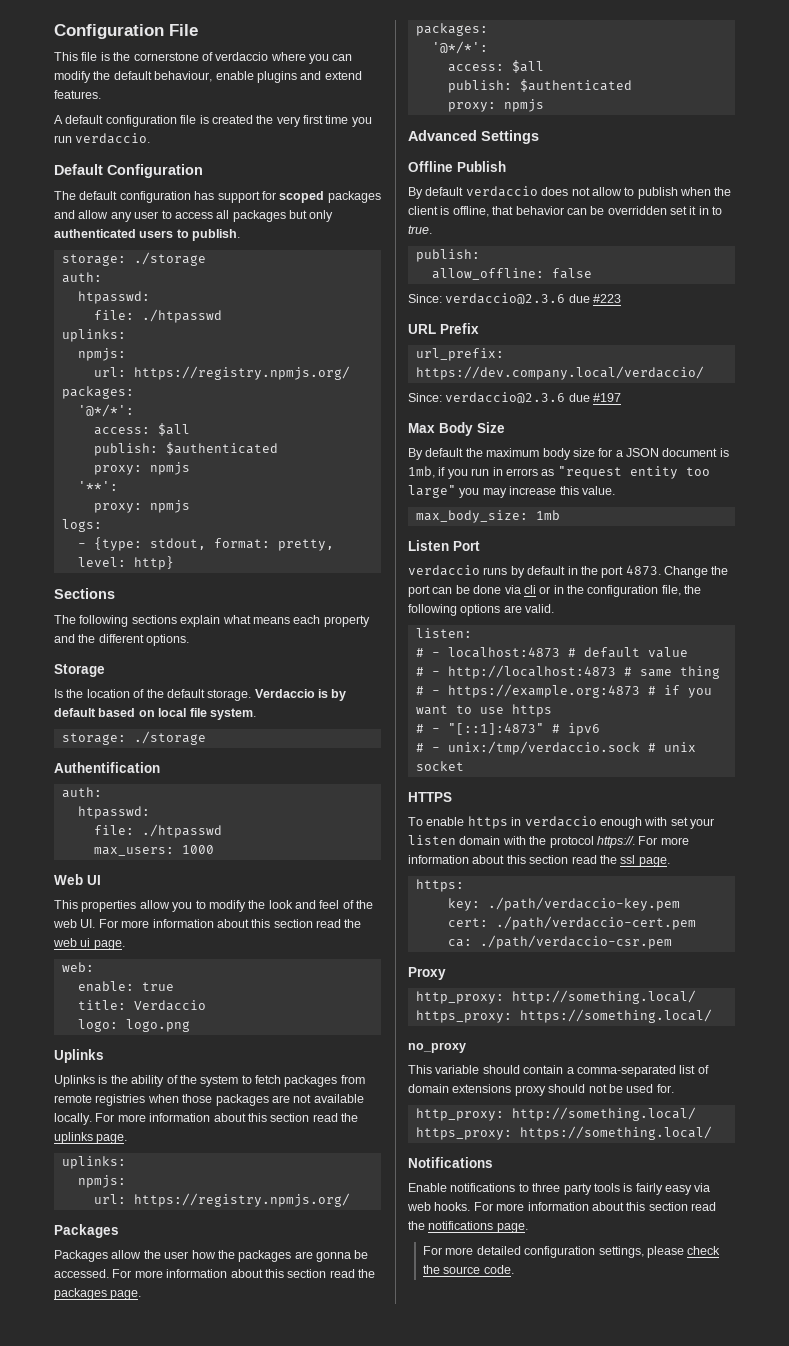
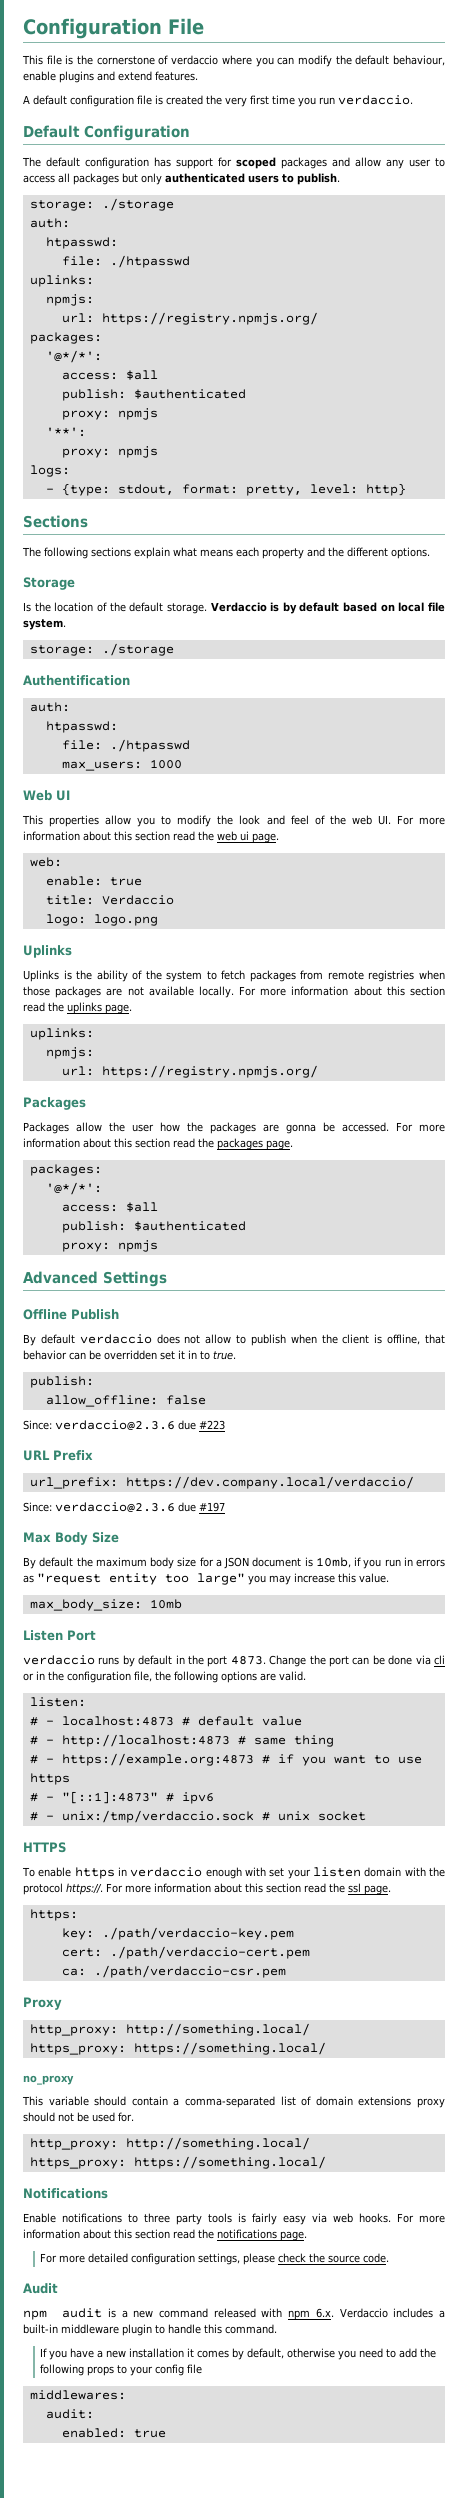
[408,466,435,478] 1mb, -> [315,1557,351,1568] 10mb,
[535,510,560,520] 1mb -> [149,1599,182,1609] 10mb
(514, 1269) none -> [23,2283,58,2294] [23,2308,445,2320] [23,2324,277,2336] [40,2348,437,2360] [40,2364,203,2376] [29,2390,126,2400] [45,2409,94,2419] [61,2428,166,2438] // Audit // npm audit is a new command released with npm 6.x. Verdaccio includes a built-in middleware plugin to handle this command. // If you have a new installation it comes by default, otherwise you need to add the following props to your config file // middlewares: // audit: // enabled: true

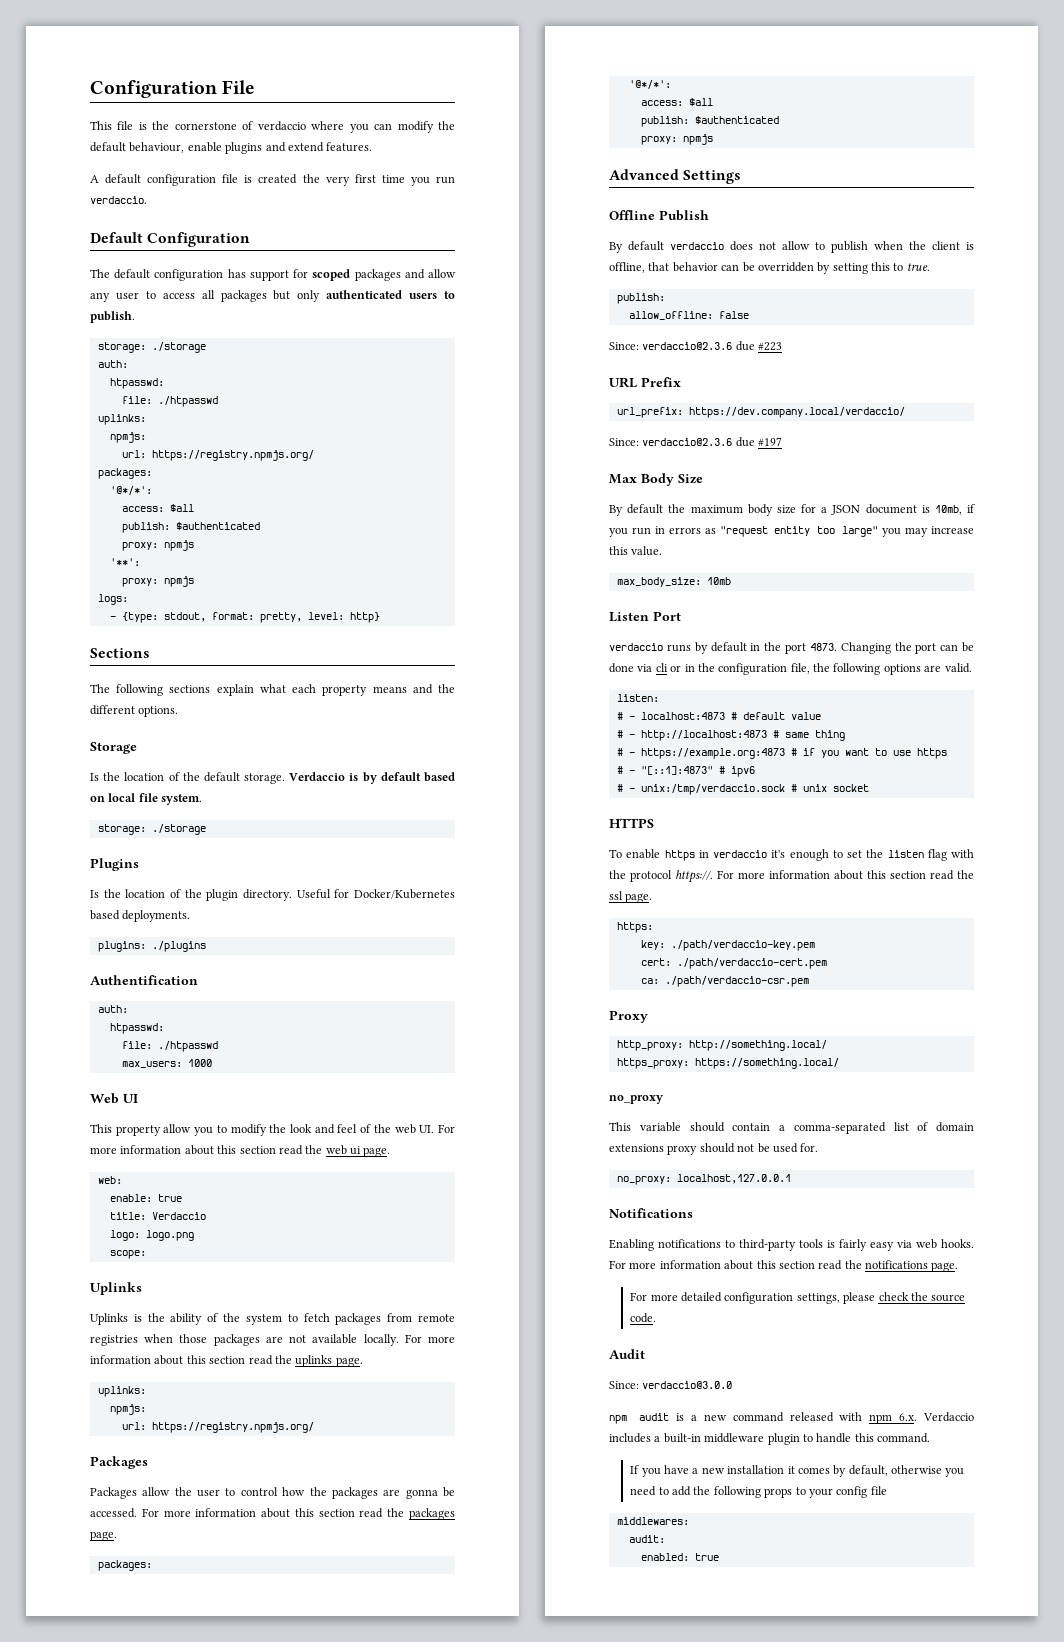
[200,549,233,557] means -> (286, 688) none
(304, 553) none -> [372,686,407,693] means
(174, 649) none -> [90,858,139,871] [90,889,456,901] [90,910,191,922] [97,941,206,952] // Plugins // Is the location of the plugin directory. Useful for Docker/Kubernetes based deployments. // plugins: ./plugins
[49,815,100,827] properties -> [115,1125,161,1136] property
(158, 920) none -> [109,1250,146,1259] // scope:
(154, 1128) none -> [225,1487,278,1496] to control
[160,1350,197,1360] set it in -> [817,262,890,274] by setting this
[269,1655,307,1667] Change -> [840,642,891,654] Changing
[205,1867,402,1879] enough with set your listen domain -> [771,849,947,861] it's enough to set the listen flag
[29,2137,310,2150] [29,2156,326,2169] http_proxy: http://something.local/ // https_proxy: https://something.local/ -> [616,1174,791,1185] no_proxy: localhost,127.0.0.1
[23,2213,56,2223] Enable -> [609,1239,654,1251] Enabling
[144,2213,202,2225] three party -> [739,1239,796,1251] third-party
(58, 2288) none -> [609,1381,733,1389] // Since: verdaccio@3.0.0

